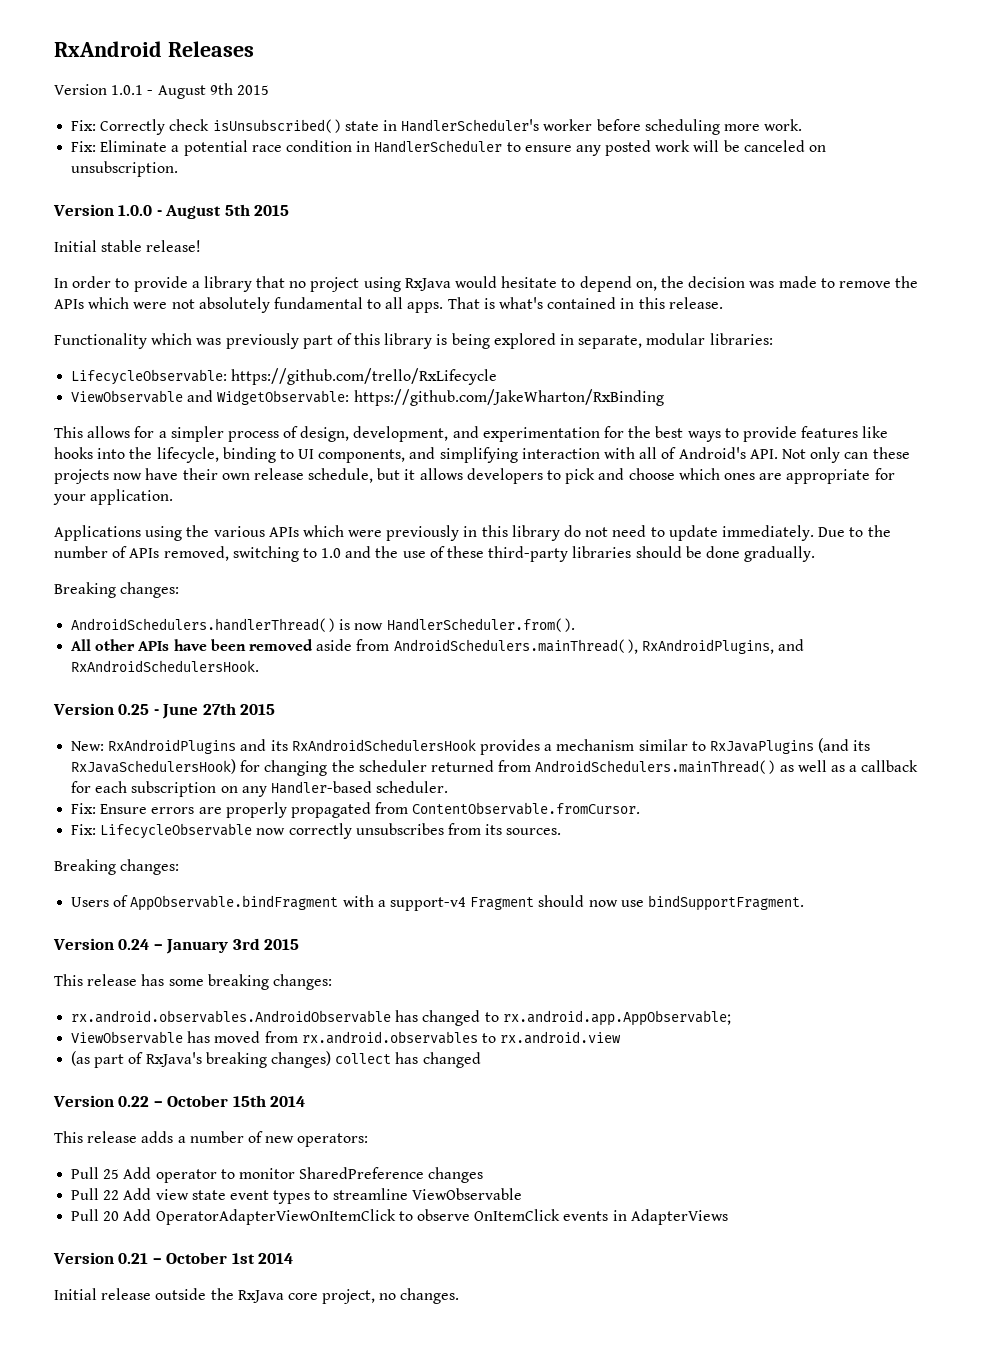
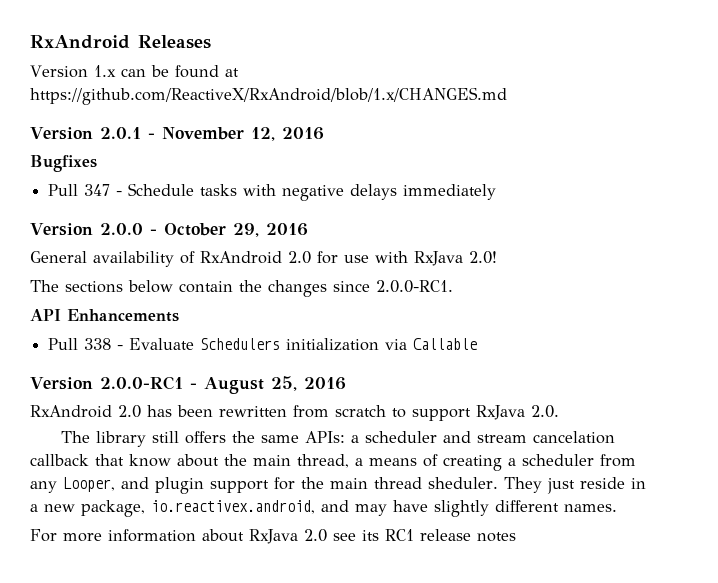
[111,83,269,99] [71,119,803,135] [71,140,827,156] [71,161,179,177] [53,204,290,219] [54,240,202,252] [54,276,919,292] [54,297,723,313] [54,333,773,349] [71,368,498,385] [71,389,664,406] [54,426,889,442] [54,447,910,463] [54,468,895,484] [53,489,174,505] [54,525,891,541] [54,546,816,562] [54,582,180,598] [71,618,575,632] [71,639,804,654] [71,660,260,672] [53,703,276,719] [71,738,871,755] [71,759,919,776] [71,781,449,797] [71,802,641,818] [71,823,562,839] [54,859,180,875] [71,895,804,911] [53,938,300,954] [54,974,332,990] [71,1010,731,1026] [71,1031,622,1044] [71,1051,481,1068] [53,1095,306,1107] [54,1131,369,1147] [71,1167,484,1183] [71,1188,522,1204] [71,1209,728,1225] [53,1252,294,1264] [54,1288,460,1304] 1.0.1 - August 9th 2015 // Fix: Correctly check isUnsubscribed() state in HandlerScheduler's worker before scheduling more work. // Fix: Eliminate a potential race condition in HandlerScheduler to ensure any posted work will be canceled on unsubscription. // Version 1.0.0 - August 5th 2015 // Initial stable release! // In order to provide a library that no project using RxJava would hesitate to depend on, the decision was made to remove the APIs which were not absolutely fundamental to all apps. That is what's contained in this release. // Functionality which was previously part of this library is being explored in separate, modular libraries: // LifecycleObservable: https://github.com/trello/RxLifecycle // ViewObservable and WidgetObservable: https://github.com/JakeWharton/RxBinding // This allows for a simpler process of design, development, and experimentation for the best ways to provide features like hooks into the lifecycle, binding to UI components, and simplifying interaction with all of Android's API. Not only can these projects now have their own release schedule, but it allows developers to pick and choose which ones are appropriate for your application. // Applications using the various APIs which were previously in this library do not need to update immediately. Due to the number of APIs removed, switching to 1.0 and the use of these third-party libraries should be done gradually. // Breaking changes: // AndroidSchedulers.handlerThread() is now HandlerScheduler.from(). // All other APIs have been removed aside from AndroidSchedulers.mainThread(), RxAndroidPlugins, and RxAndroidSchedulersHook. // Version 0.25 - June 27th 2015 // New: RxAndroidPlugins and its RxAndroidSchedulersHook provides a mechanism similar to RxJavaPlugins (and its RxJavaSchedulersHook) for changing the scheduler returned from AndroidSchedulers.mainThread() as well as a callback for each subscription on any Handler-based scheduler. // Fix: Ensure errors are properly propagated from ContentObservable.fromCursor. // Fix: LifecycleObservable now correctly unsubscribes from its sources. // Breaking changes: // Users of AppObservable.bindFragment with a support-v4 Fragment should now use bindSupportFragment. // Version 0.24 – January 3rd 2015 // This release has some breaking changes: // rx.android.observables.AndroidObservable has changed to rx.android.app.AppObservable; // ViewObservable has moved from rx.android.observables to rx.android.view // (as part of RxJava's breaking changes) collect has changed // Version 0.22 – October 15th 2014 // This release adds a number of new operators: // Pull 25 Add operator to monitor SharedPreference changes // Pull 22 Add view state event types to streamline ViewObservable // Pull 20 Add OperatorAdapterViewOnItemClick to observe OnItemClick events in AdapterViews // Version 0.21 – October 1st 2014 // Initial release outside the RxJava core project, no changes. -> [93,65,239,78] [30,87,507,105] [30,127,324,141] [30,155,97,172] [48,183,497,201] [30,223,308,237] [30,251,497,267] [30,280,453,297] [30,309,179,322] [48,338,478,351] [30,376,346,394] [30,405,559,421] [60,431,615,447] [30,454,636,471] [30,477,646,494] [30,500,617,517] [30,529,516,544] 1.x can be found at https://github.com/ReactiveX/RxAndroid/blob/1.x/CHANGES.md // Version 2.0.1 - November 12, 2016 // Bugfixes // Pull 347 - Schedule tasks with negative delays immediately // Version 2.0.0 - October 29, 2016 // General availability of RxAndroid 2.0 for use with RxJava 2.0! // The sections below contain the changes since 2.0.0-RC1. // API Enhancements // Pull 338 - Evaluate Schedulers initialization via Callable // Version 2.0.0-RC1 - August 25, 2016 // RxAndroid 2.0 has been rewritten from scratch to support RxJava 2.0. // The library still offers the same APIs: a scheduler and stream cancelation callback that know about the main thread, a means of creating a scheduler from any Looper, and plugin support for the main thread sheduler. They just reside in a new package, io.reactivex.android, and may have slightly different names. // For more information about RxJava 2.0 see its RC1 release notes

